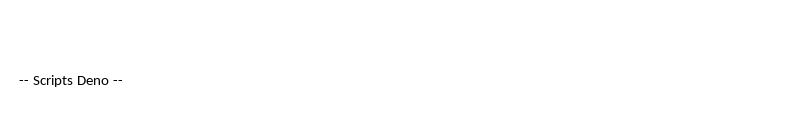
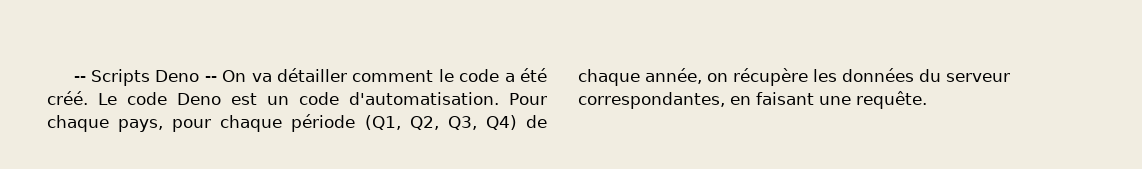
(123, 82) none -> [222,68,547,82] [47,91,547,105] [47,114,547,132] [578,68,1010,86] [578,91,927,109] On va détailler comment le code a été créé. Le code Deno est un code d'automatisation. Pour chaque pays, pour chaque période (Q1, Q2, Q3, Q4) de chaque année, on récupère les données du serveur correspondantes, en faisant une requête.

